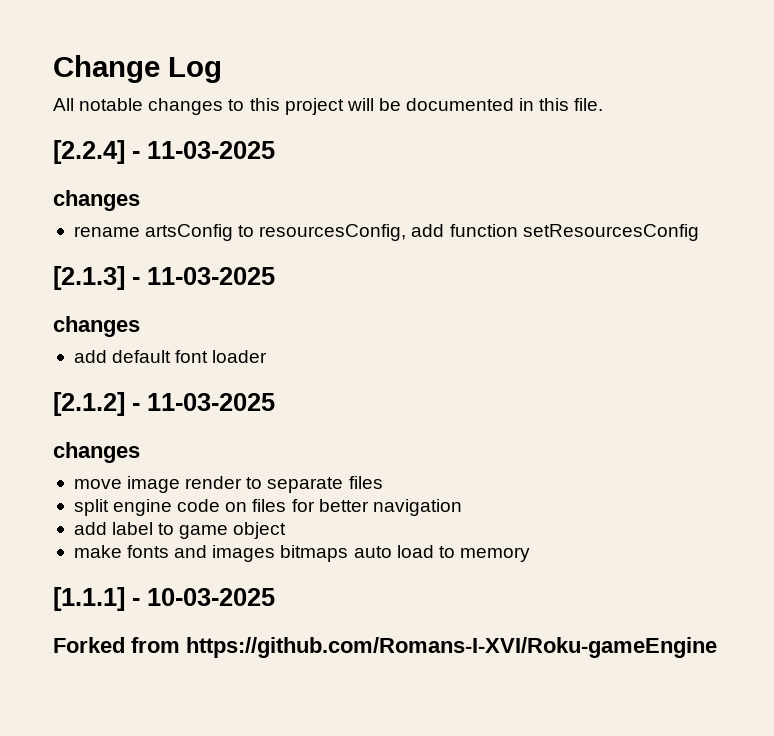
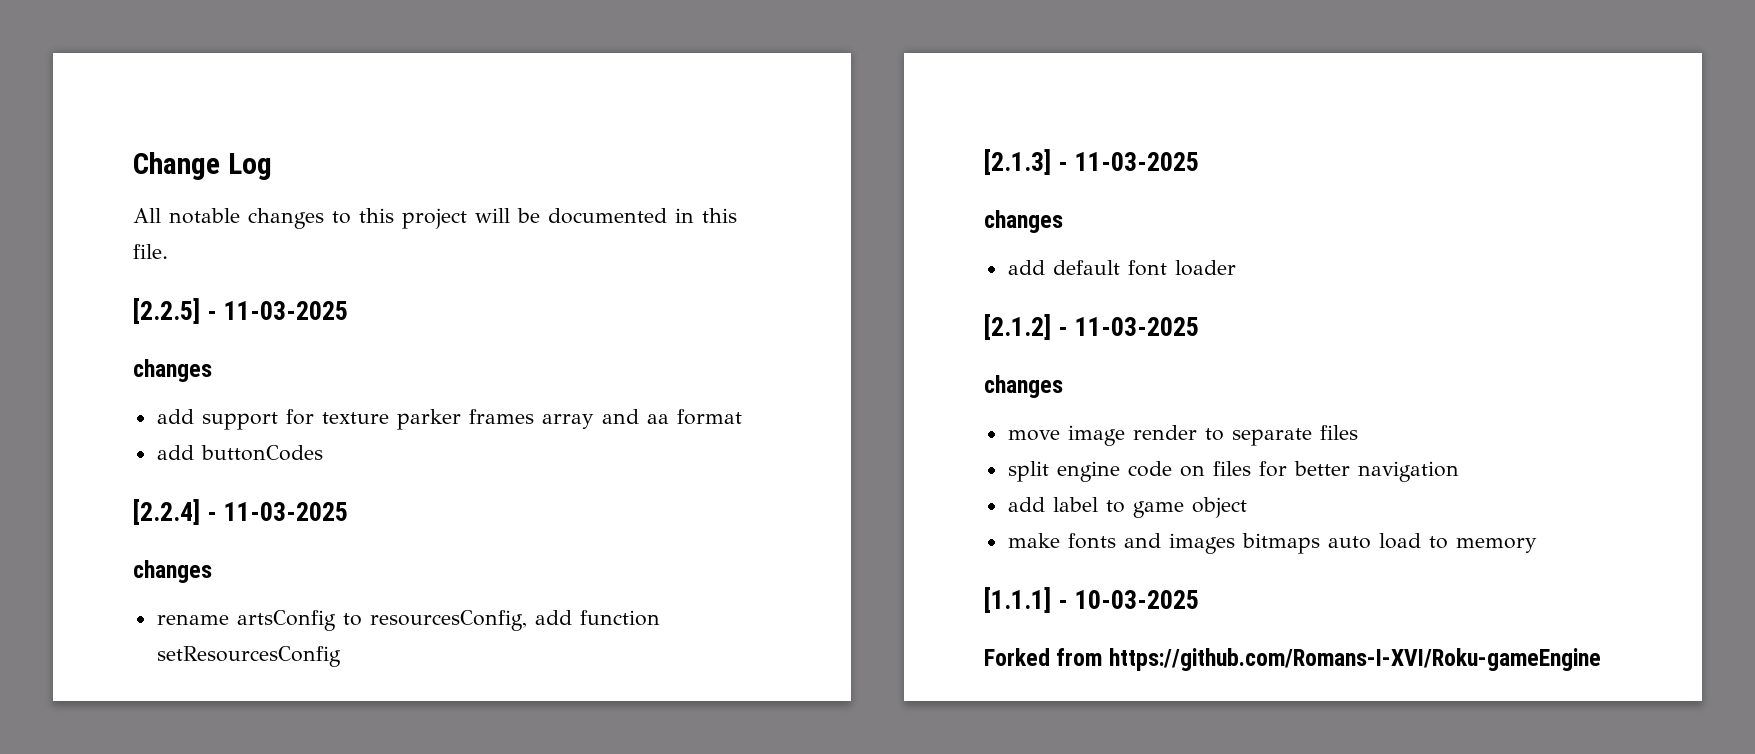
(604, 104) none -> [133,298,349,324] [133,359,212,382] [156,409,742,430] [156,445,323,461] // [2.2.5] - 11-03-2025 // changes // add support for texture parker frames array and aa format // add buttonCodes

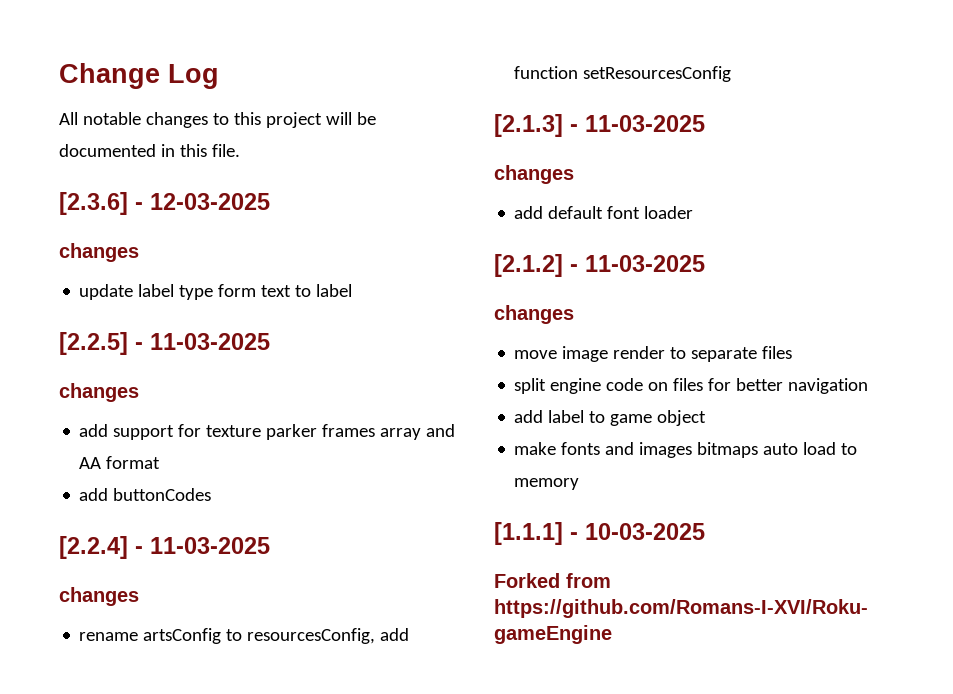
(168, 251) none -> [59,192,270,215] [59,243,139,262] [79,284,353,300] // [2.3.6] - 12-03-2025 // changes // update label type form text to label
[646,414,669,424] aa -> [79,457,102,469] AA

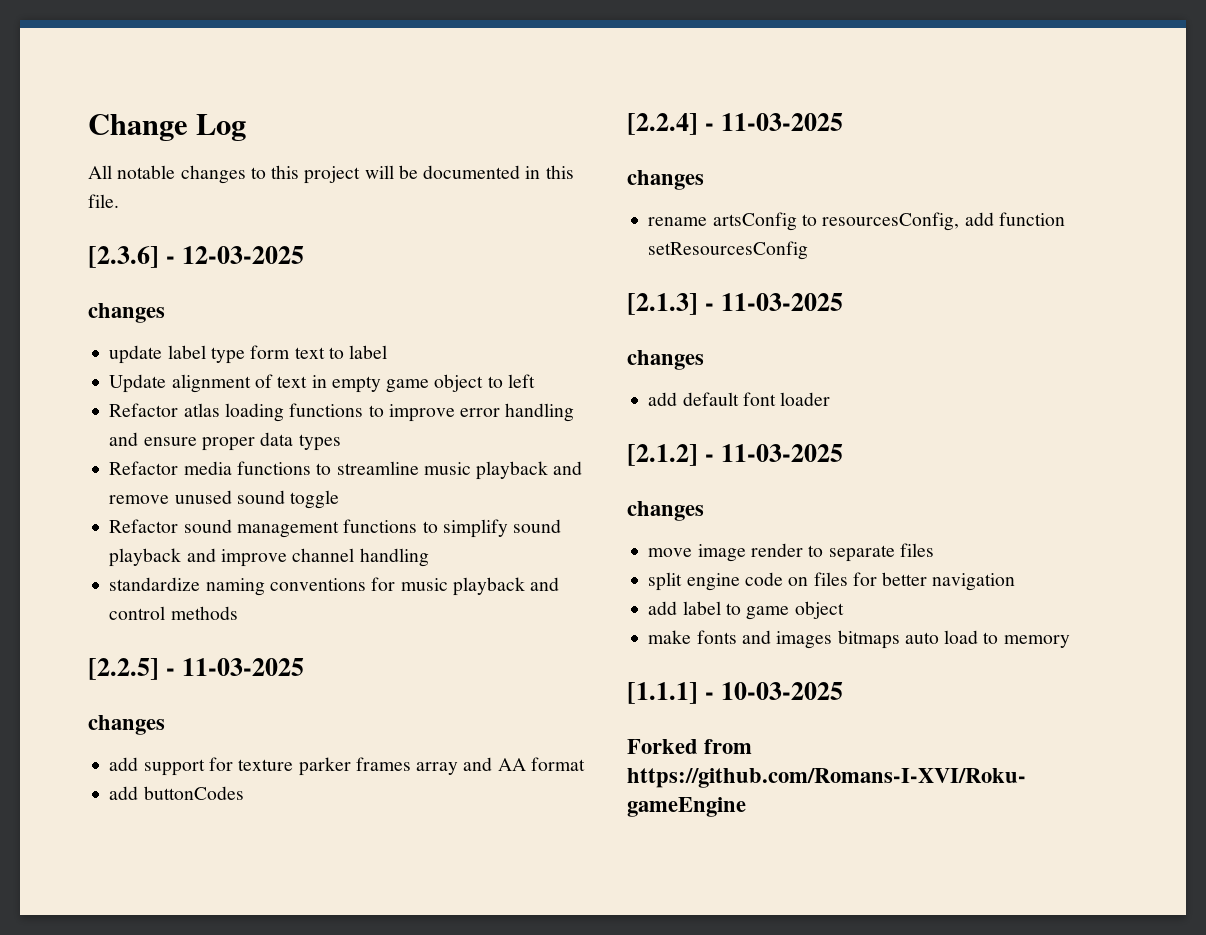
(353, 290) none -> [109,374,535,393] [109,403,575,422] [109,432,341,451] [109,461,583,480] [109,490,340,509] [109,519,562,538] [109,548,429,567] [109,577,560,596] [109,606,238,620] // Update alignment of text in empty game object to left // Refactor atlas loading functions to improve error handling and ensure proper data types // Refactor media functions to streamline music playback and remove unused sound toggle // Refactor sound management functions to simplify sound playback and improve channel handling // standardize naming conventions for music playback and control methods

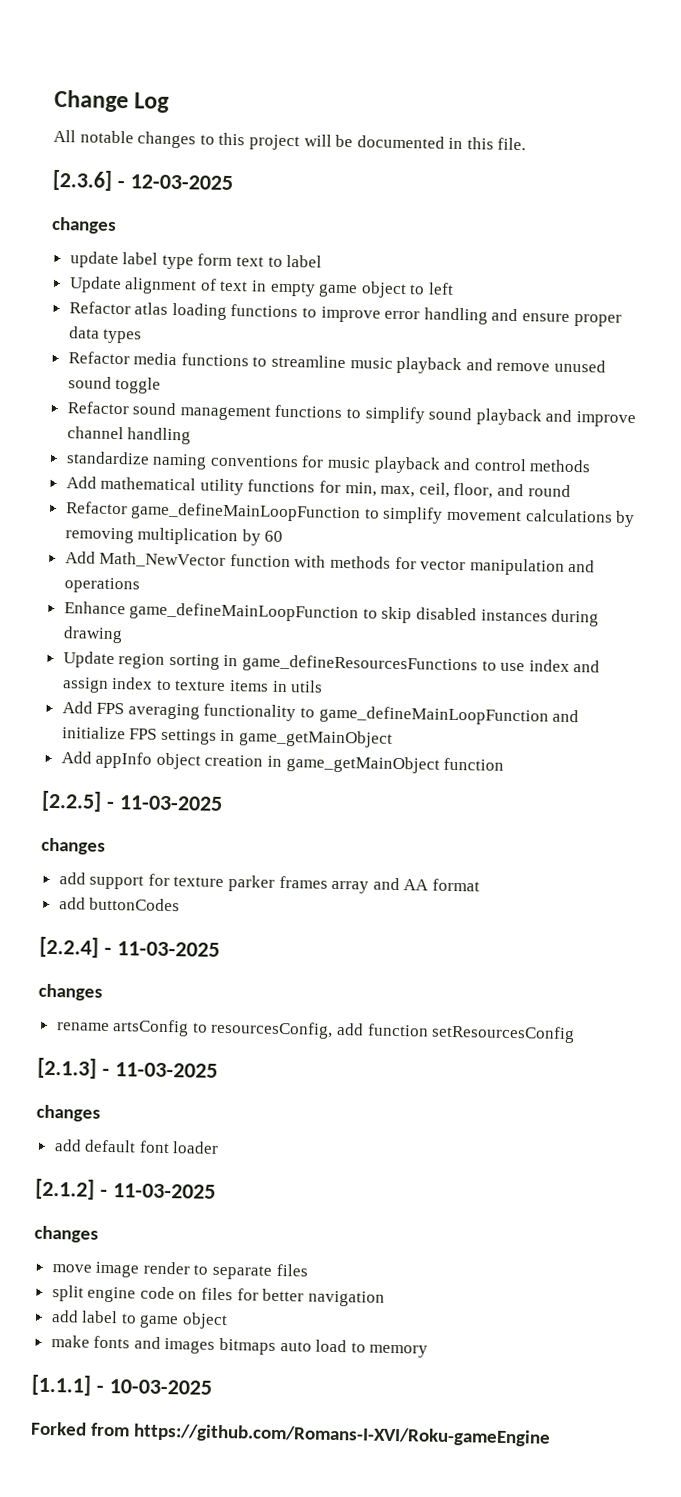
(238, 613) none -> [65,476,571,499] [65,501,636,528] [64,527,284,546] [64,551,596,576] [63,577,140,594] [63,601,600,627] [62,626,123,644] [62,651,601,675] [61,677,324,693] [61,701,580,726] [61,726,394,748] [60,751,505,774] // Add mathematical utility functions for min, max, ceil, floor, and round // Refactor game_defineMainLoopFunction to simplify movement calculations by removing multiplication by 60 // Add Math_NewVector function with methods for vector manipulation and operations // Enhance game_defineMainLoopFunction to skip disabled instances during drawing // Update region sorting in game_defineResourcesFunctions to use index and assign index to texture items in utils // Add FPS averaging functionality to game_defineMainLoopFunction and initialize FPS settings in game_getMainObject // Add appInfo object creation in game_getMainObject function

